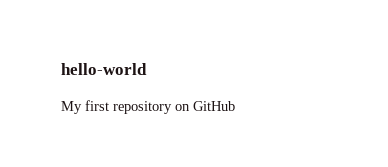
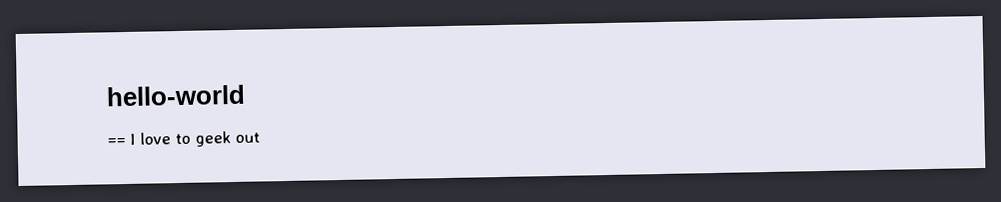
[61,100,235,114] My first repository on GitHub -> [107,131,260,147] == I love to geek out

